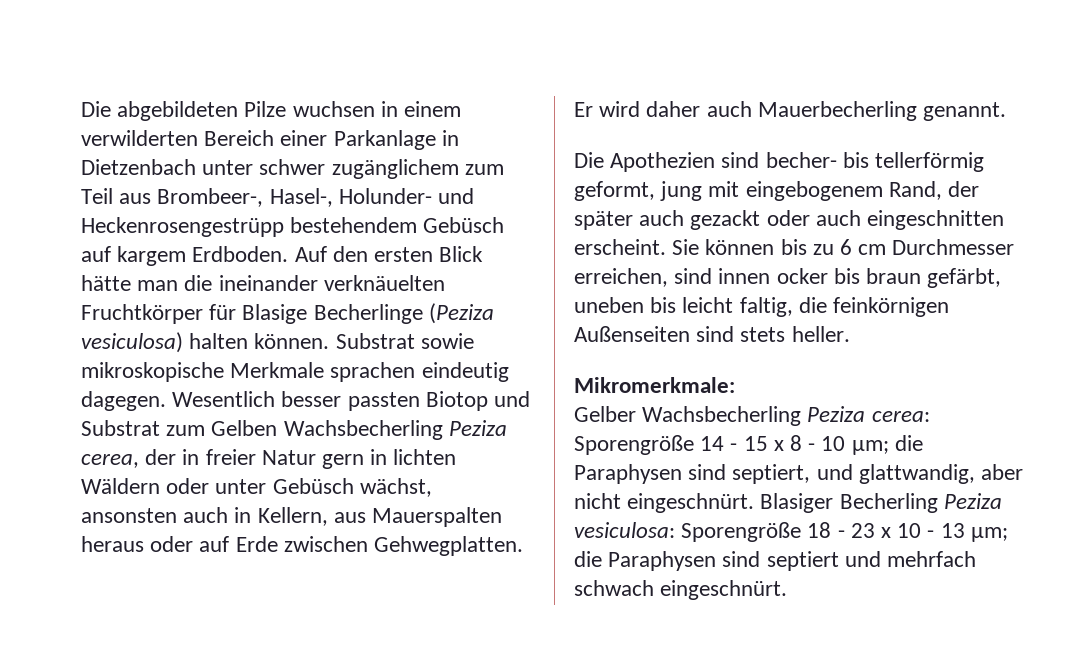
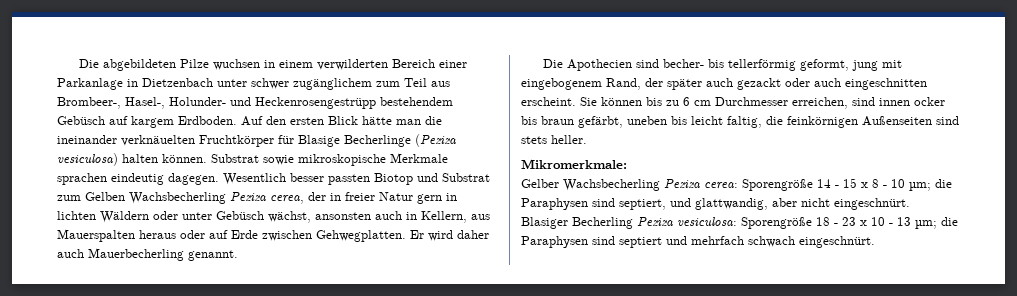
[610,152,716,172] Apothezien -> [567,59,633,71] Apothecien

